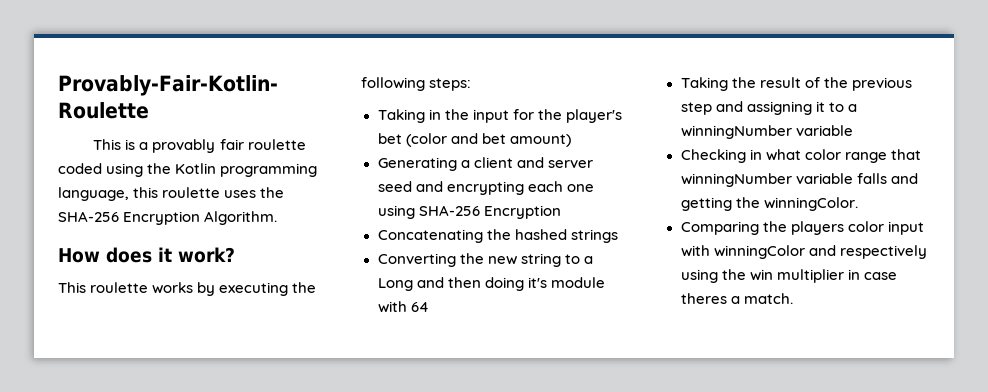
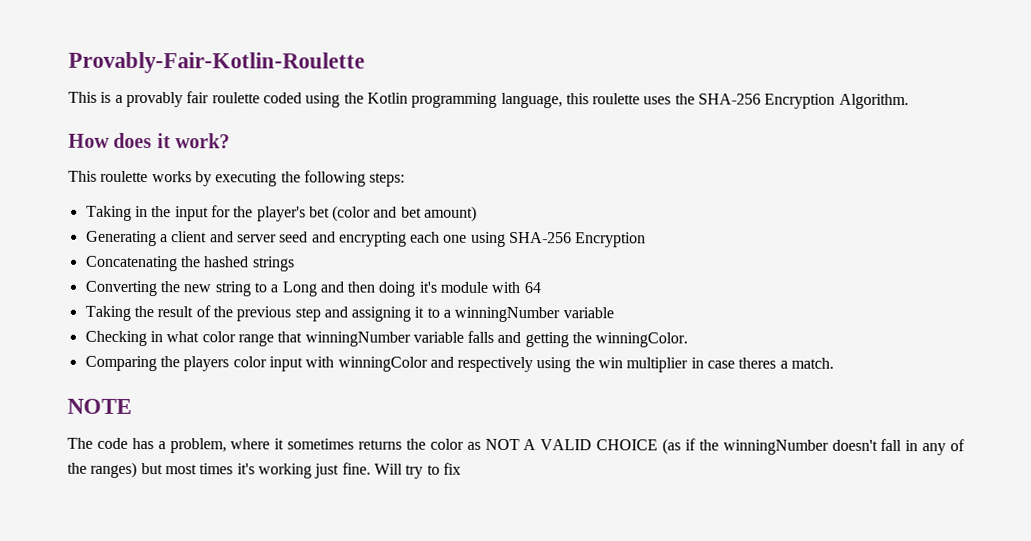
(793, 298) none -> [67,398,132,414] [67,437,965,456] [67,461,461,479] // NOTE // The code has a problem, where it sometimes returns the color as NOT A VALID CHOICE (as if the winningNumber doesn't fall in any of the ranges) but most times it's working just fine. Will try to fix

